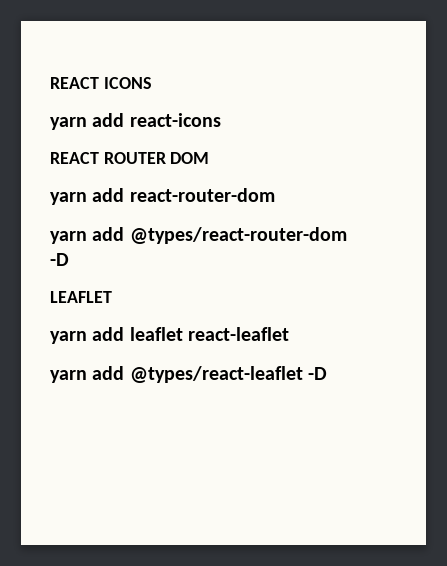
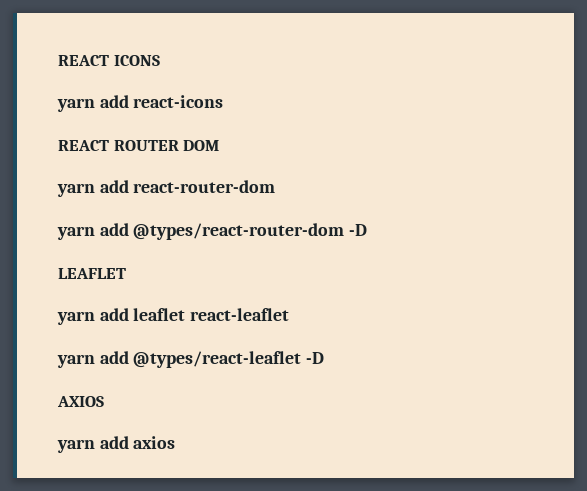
(327, 373) none -> [57,396,104,407] [57,436,176,453] // AXIOS // yarn add axios

